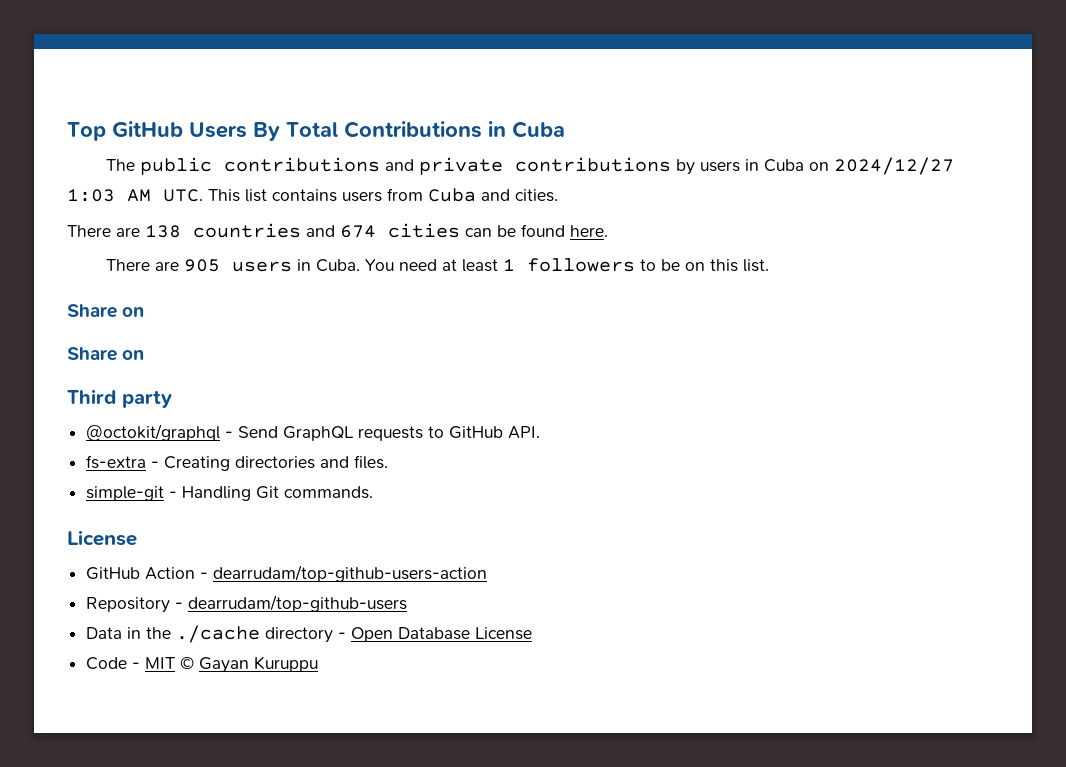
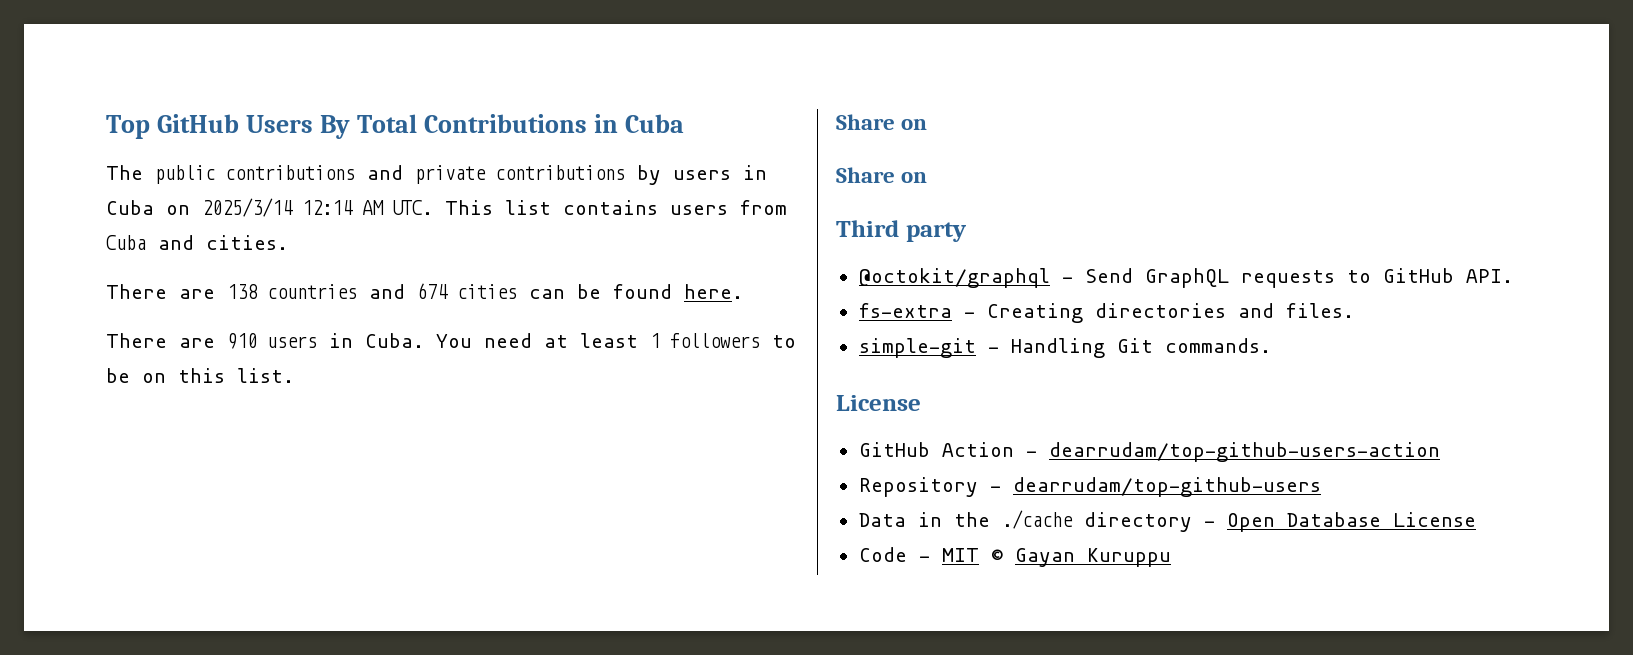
[833,157,954,175] [67,189,115,202] 2024/12/27 1:03 -> [202,198,353,217] 2025/3/14 12:14
[183,259,220,272] 905 -> [227,333,257,349] 910

